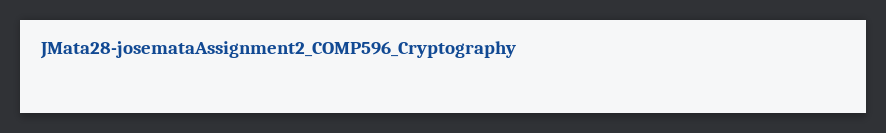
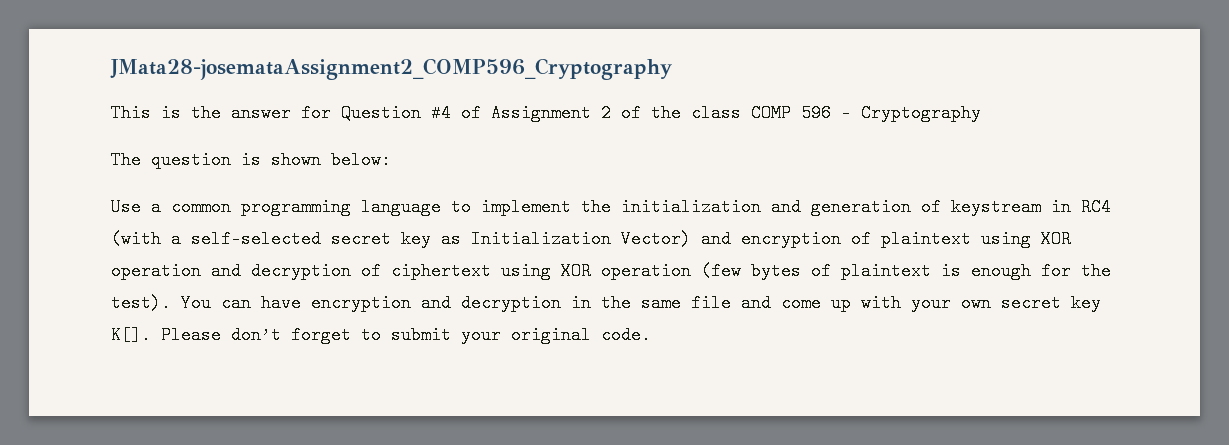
(516, 50) none -> [111,104,981,122] [111,151,391,169] [111,198,1111,216] [111,230,1071,248] [111,262,1111,280] [111,294,1101,312] [111,326,651,344] // This is the answer for Question #4 of Assignment 2 of the class COMP 596 - Cryptography // The question is shown below: // Use a common programming language to implement the initialization and generation of keystream in RC4 (with a self-selected secret key as Initialization Vector) and encryption of plaintext using XOR operation and decryption of ciphertext using XOR operation (few bytes of plaintext is enough for the test). You can have encryption and decryption in the same file and come up with your own secret key K[]. Please don’t forget to submit your original code.

